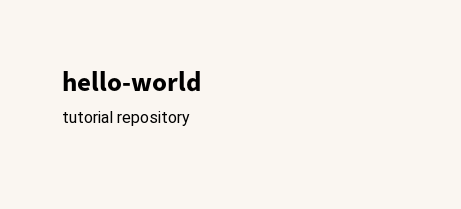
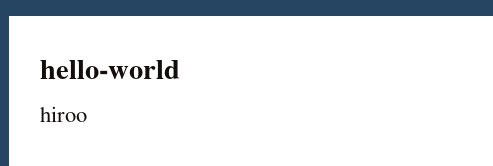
[62,111,191,126] tutorial repository -> [40,106,87,122] hiroo

